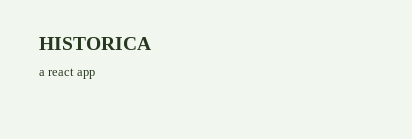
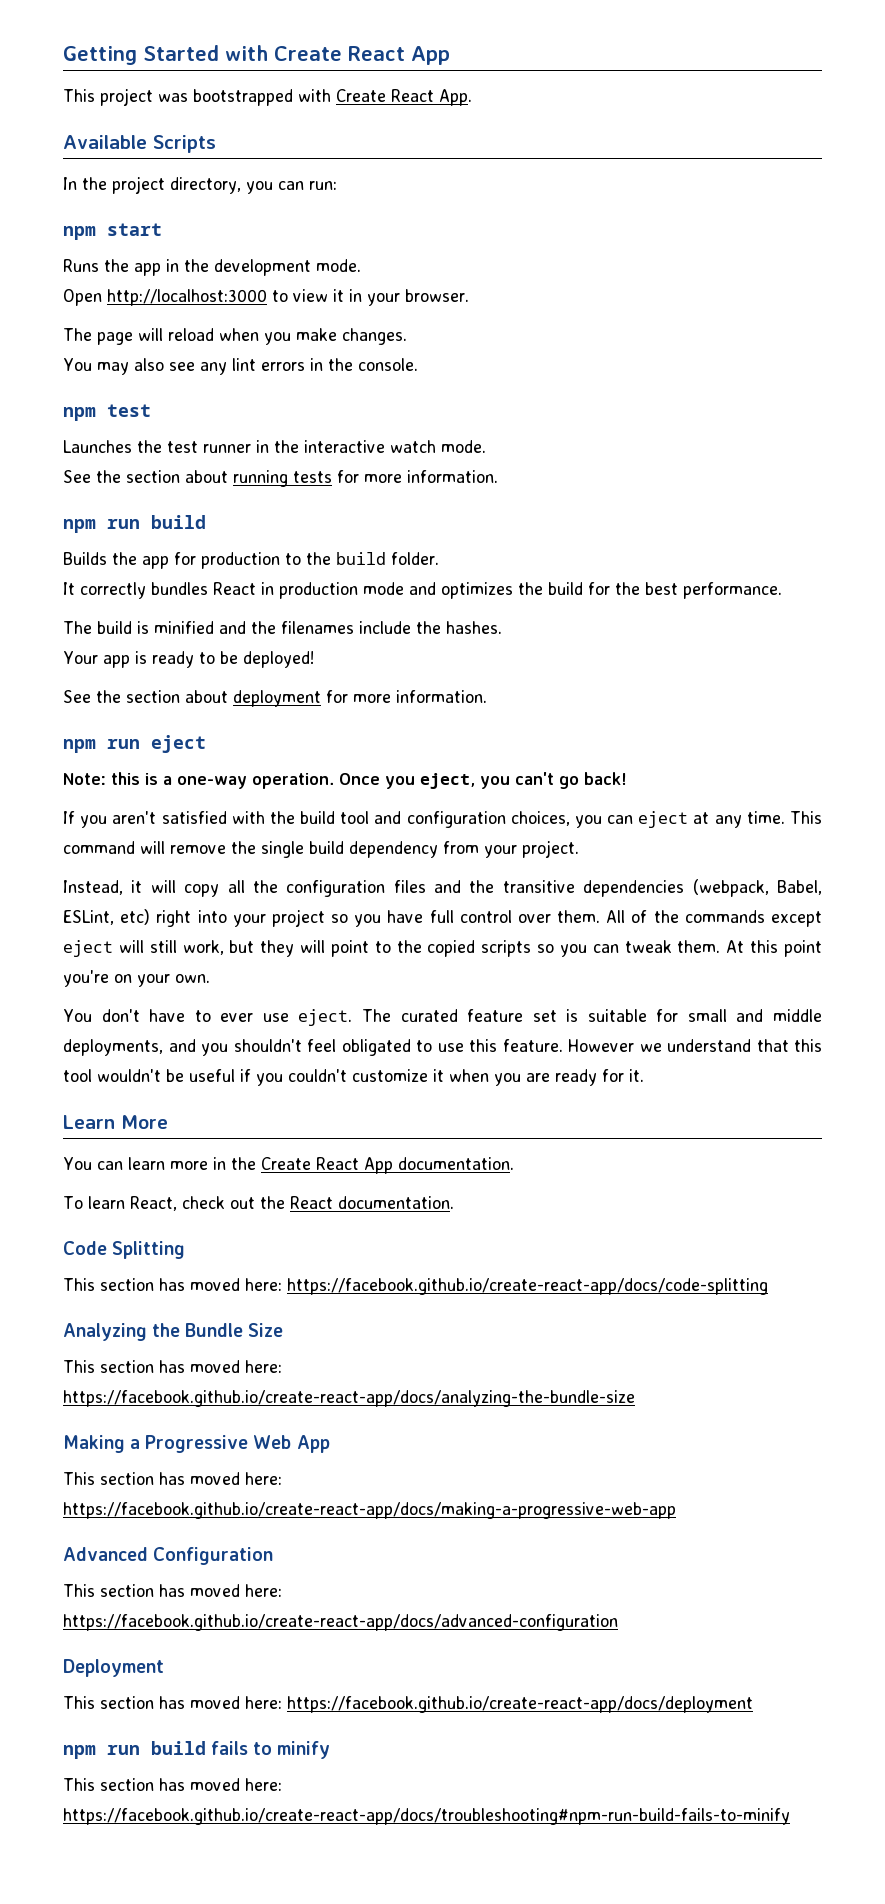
[39,37,151,50] [39,68,95,79] HISTORICA // a react app -> [63,45,450,65] [63,88,472,106] [63,135,216,153] [63,176,337,194] [63,223,162,240] [63,259,361,276] [63,289,469,306] [63,328,407,345] [63,358,418,375] [63,404,151,421] [63,440,486,453] [63,470,498,487] [63,515,206,533] [63,552,439,569] [63,582,782,599] [63,621,502,634] [63,651,314,668] [63,690,487,707] [63,735,206,753] [63,772,627,789] [63,811,822,828] [63,840,579,858] [63,879,822,897] [63,909,822,927] [63,940,823,957] [63,970,210,987] [63,1009,822,1026] [63,1039,822,1056] [63,1069,644,1086] [63,1115,168,1129] [63,1157,514,1174] [63,1196,454,1211] [63,1241,186,1259] [63,1278,768,1295] [63,1323,284,1341] [63,1360,282,1373] [63,1390,635,1407] [63,1435,330,1453] [63,1472,282,1485] [63,1502,676,1519] [63,1547,274,1565] [63,1584,282,1597] [63,1614,618,1631] [63,1659,164,1677] [63,1696,753,1713] [63,1741,331,1759] [63,1778,282,1791] [63,1808,790,1825] Getting Started with Create React App // This project was bootstrapped with Create React App. // Available Scripts // In the project directory, you can run: // npm start // Runs the app in the development mode. // Open http://localhost:3000 to view it in your browser. // The page will reload when you make changes. // You may also see any lint errors in the console. // npm test // Launches the test runner in the interactive watch mode. // See the section about running tests for more information. // npm run build // Builds the app for production to the build folder. // It correctly bundles React in production mode and optimizes the build for the best performance. // The build is minified and the filenames include the hashes. // Your app is ready to be deployed! // See the section about deployment for more information. // npm run eject // Note: this is a one-way operation. Once you eject, you can't go back! // If you aren't satisfied with the build tool and configuration choices, you can eject at any time. This command will remove the single build dependency from your project. // Instead, it will copy all the configuration files and the transitive dependencies (webpack, Babel, ESLint, etc) right into your project so you have full control over them. All of the commands except eject will still work, but they will point to the copied scripts so you can tweak them. At this point you're on your own. // You don't have to ever use eject. The curated feature set is suitable for small and middle deployments, and you shouldn't feel obligated to use this feature. However we understand that this tool wouldn't be useful if you couldn't customize it when you are ready for it. // Learn More // You can learn more in the Create React App documentation. // To learn React, check out the React documentation. // Code Splitting // This section has moved here: https://facebook.github.io/create-react-app/docs/code-splitting // Analyzing the Bundle Size // This section has moved here: https://facebook.github.io/create-react-app/docs/analyzing-the-bundle-size // Making a Progressive Web App // This section has moved here: https://facebook.github.io/create-react-app/docs/making-a-progressive-web-app // Advanced Configuration // This section has moved here: https://facebook.github.io/create-react-app/docs/advanced-configuration // Deployment // This section has moved here: https://facebook.github.io/create-react-app/docs/deployment // npm run build fails to minify // This section has moved here: https://facebook.github.io/create-react-app/docs/troubleshooting#npm-run-build-fails-to-minify

